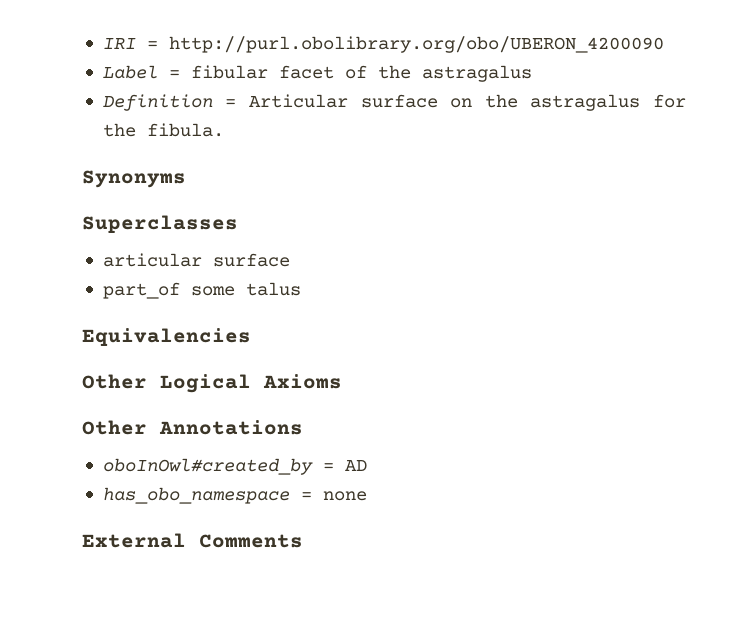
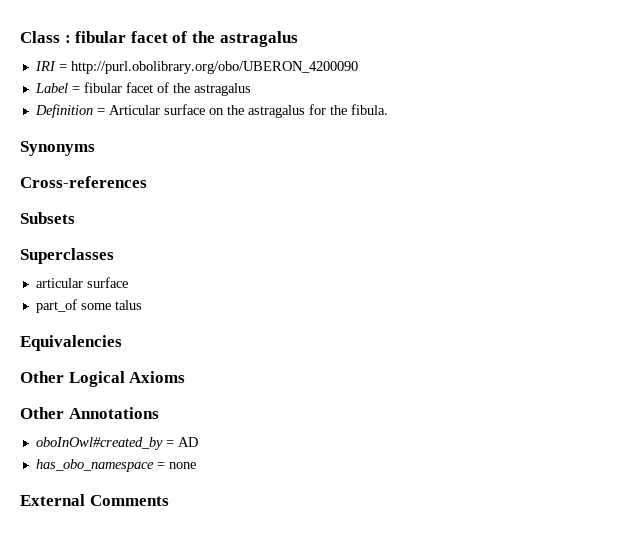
(102, 43) none -> [20,31,298,47] Class : fibular facet of the astragalus //
(186, 179) none -> [20,176,147,188] [20,212,75,224] // Cross-references // Subsets

